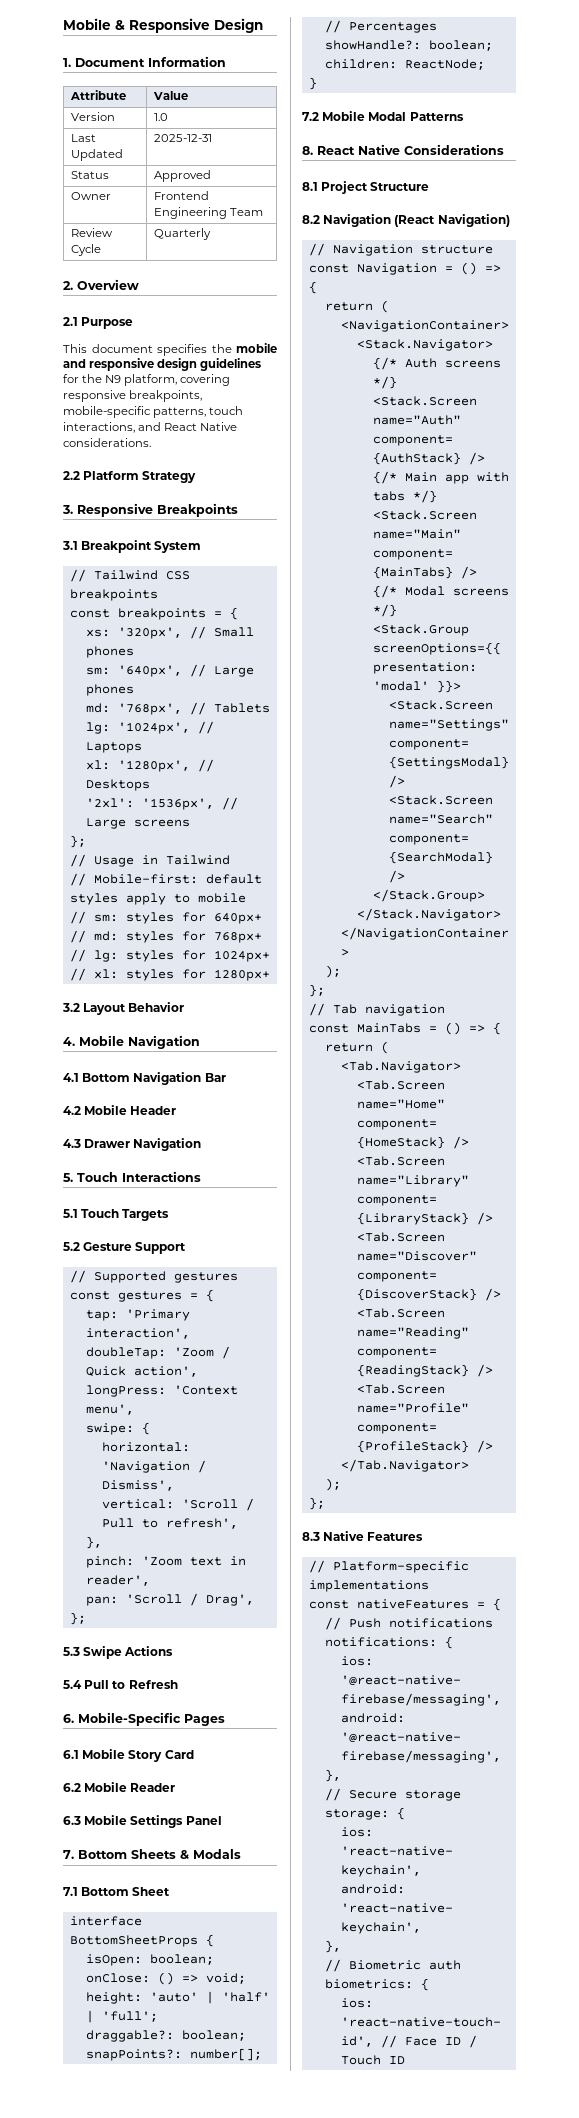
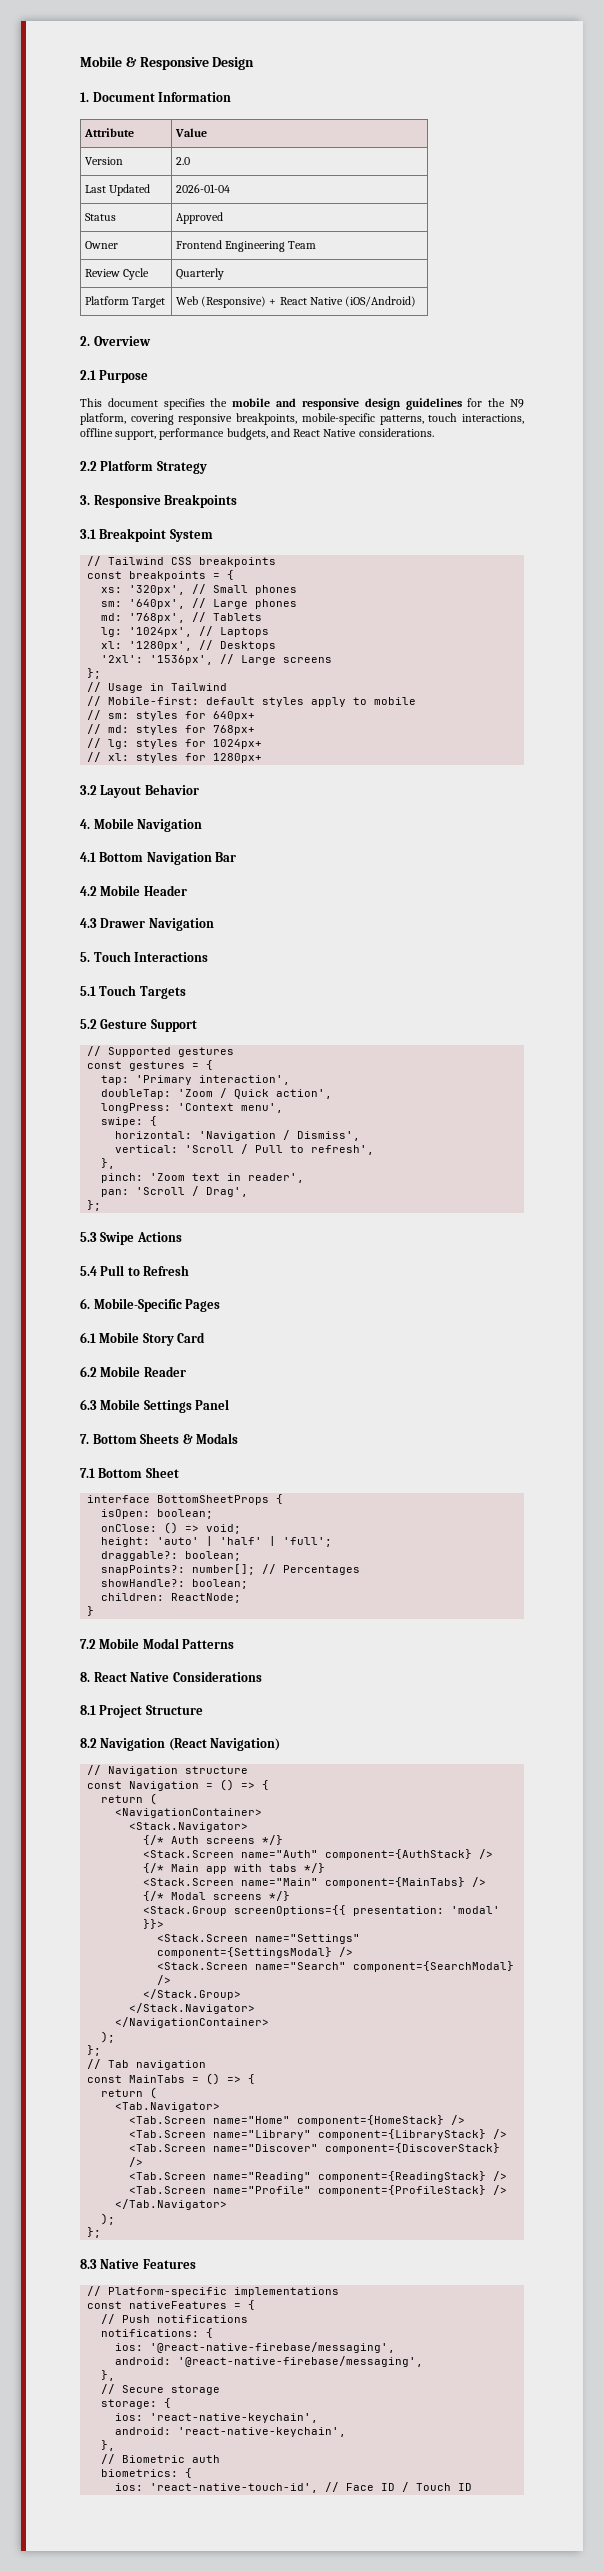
[154,113,169,121] 1.0 -> [175,157,190,165] 2.0
[154,134,213,142] 2025-12-31 -> [175,184,230,193] 2026-01-04
(212, 234) none -> [84,296,166,308] [175,296,417,308] // Platform Target | Web (Responsive) + React Native (iOS/Android)
(135, 427) none -> [80,428,268,440] offline support, performance budgets,

